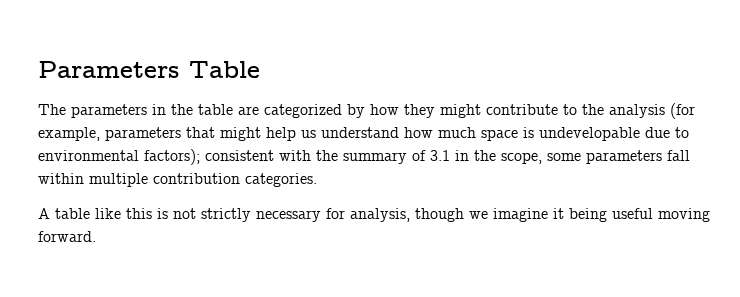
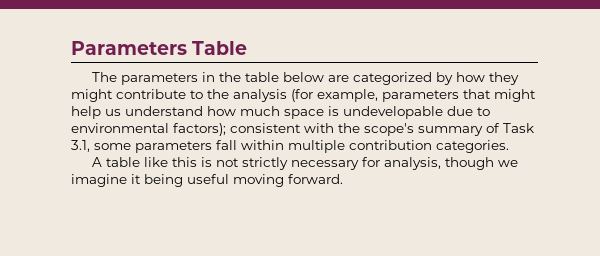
(233, 109) none -> [283,72,325,82] below
(338, 155) none -> [364,123,414,136] scope's
[430,150,542,164] 3.1 in the scope, -> [503,123,534,133] [71,140,90,152] Task 3.1,

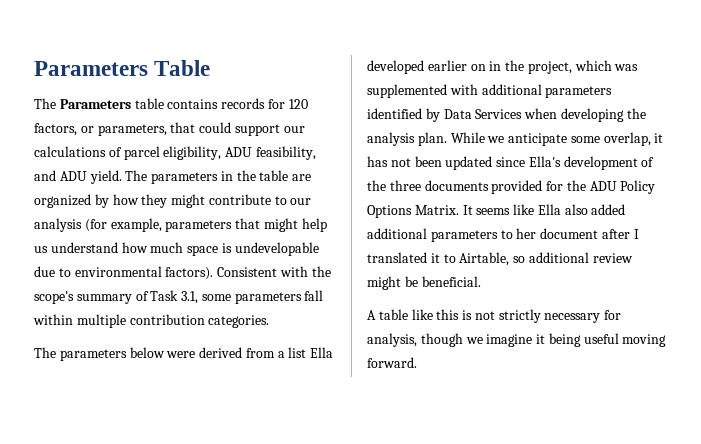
(118, 77) none -> [59,98,308,109] [34,122,305,136] [34,146,316,160] [34,170,148,184] Parameters table contains records for 120 factors, or parameters, that could support our calculations of parcel eligibility, ADU feasibility, and ADU yield. The
[283,72,433,85] below are categorized -> [292,174,312,181] [34,194,91,208] are organized
[207,89,229,99] the -> [290,198,312,205] our
[173,123,301,136] factors); consistent -> [165,267,278,280] factors). Consistent
(509, 146) none -> [34,347,334,361] [367,60,639,74] [367,84,613,98] [367,108,646,122] [367,132,664,146] [367,156,655,170] [367,180,656,194] [367,204,626,218] [367,228,639,242] [367,252,633,266] [367,276,481,290] // The parameters below were derived from a list Ella developed earlier on in the project, which was supplemented with additional parameters identified by Data Services when developing the analysis plan. While we anticipate some overlap, it has not been updated since Ella's development of the three documents provided for the ADU Policy Options Matrix. It seems like Ella also added additional parameters to her document after I translated it to Airtable, so additional review might be beneficial.

